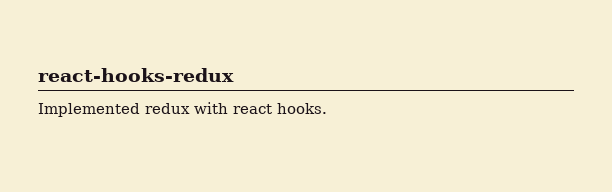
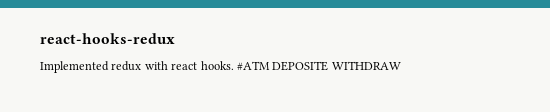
(327, 108) none -> [236,61,401,71] #ATM DEPOSITE WITHDRAW

